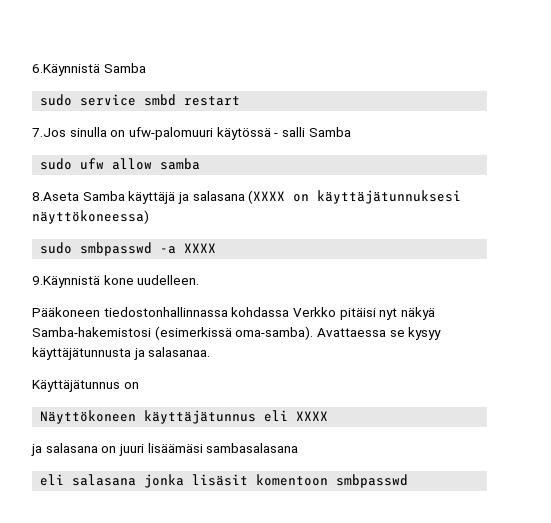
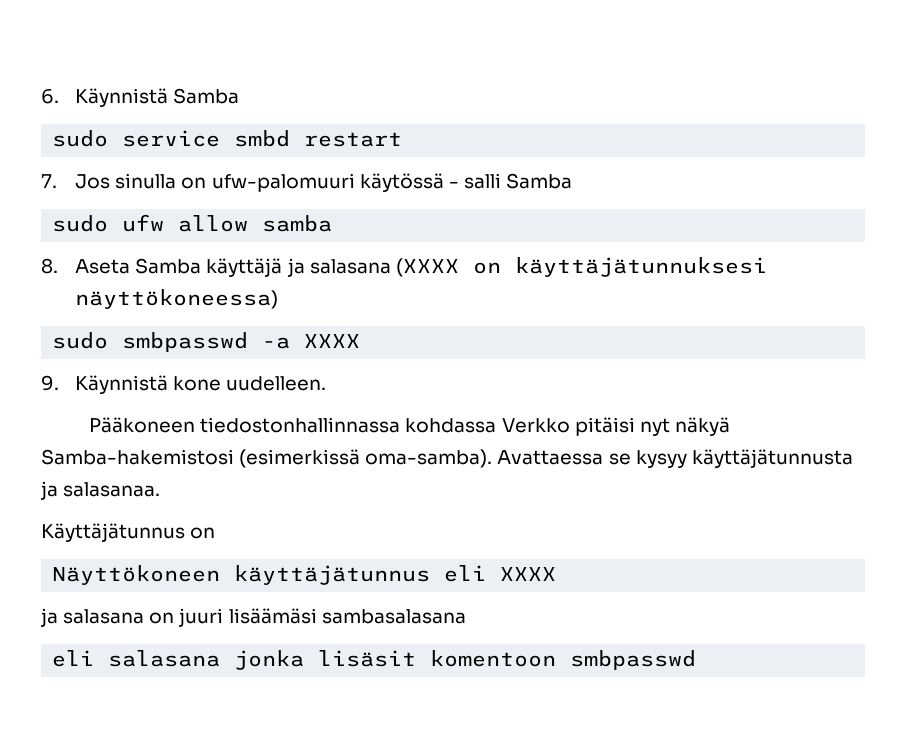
[32,64,100,76] 6.Käynnistä -> [41,88,169,107] 6. Käynnistä
[32,128,66,137] 7.Jos -> [41,174,111,189] 7. Jos
[32,192,79,201] 8.Aseta -> [41,258,131,274] 8. Aseta
[32,276,100,288] 9.Käynnistä -> [41,375,169,394] 9. Käynnistä

